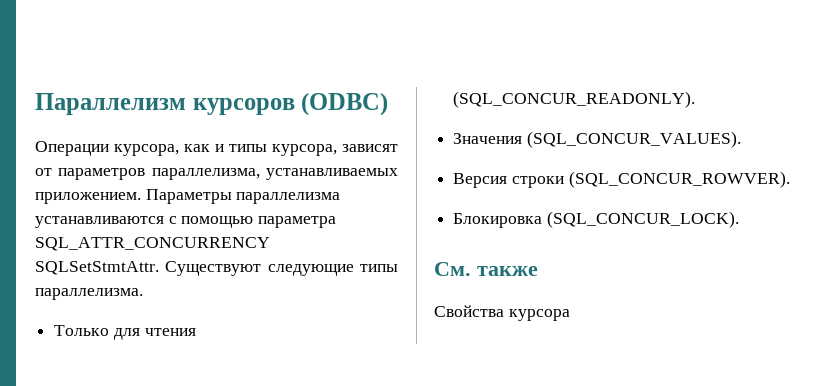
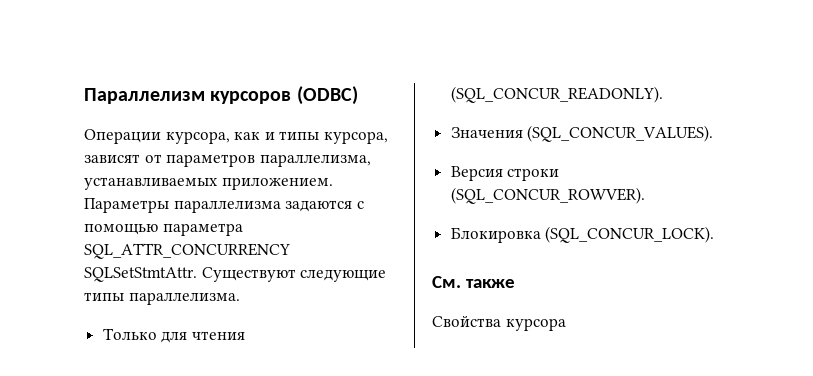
[35,216,164,228] устанавливаются -> [285,200,353,212] задаются

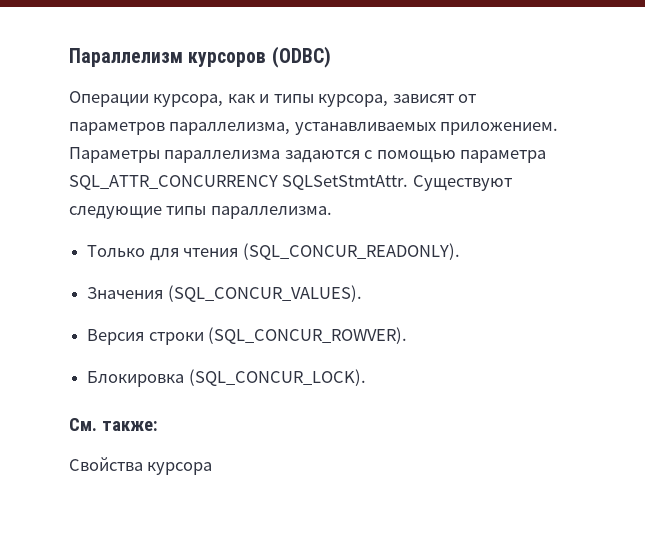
[465,279,515,288] также -> [101,421,158,431] также:

